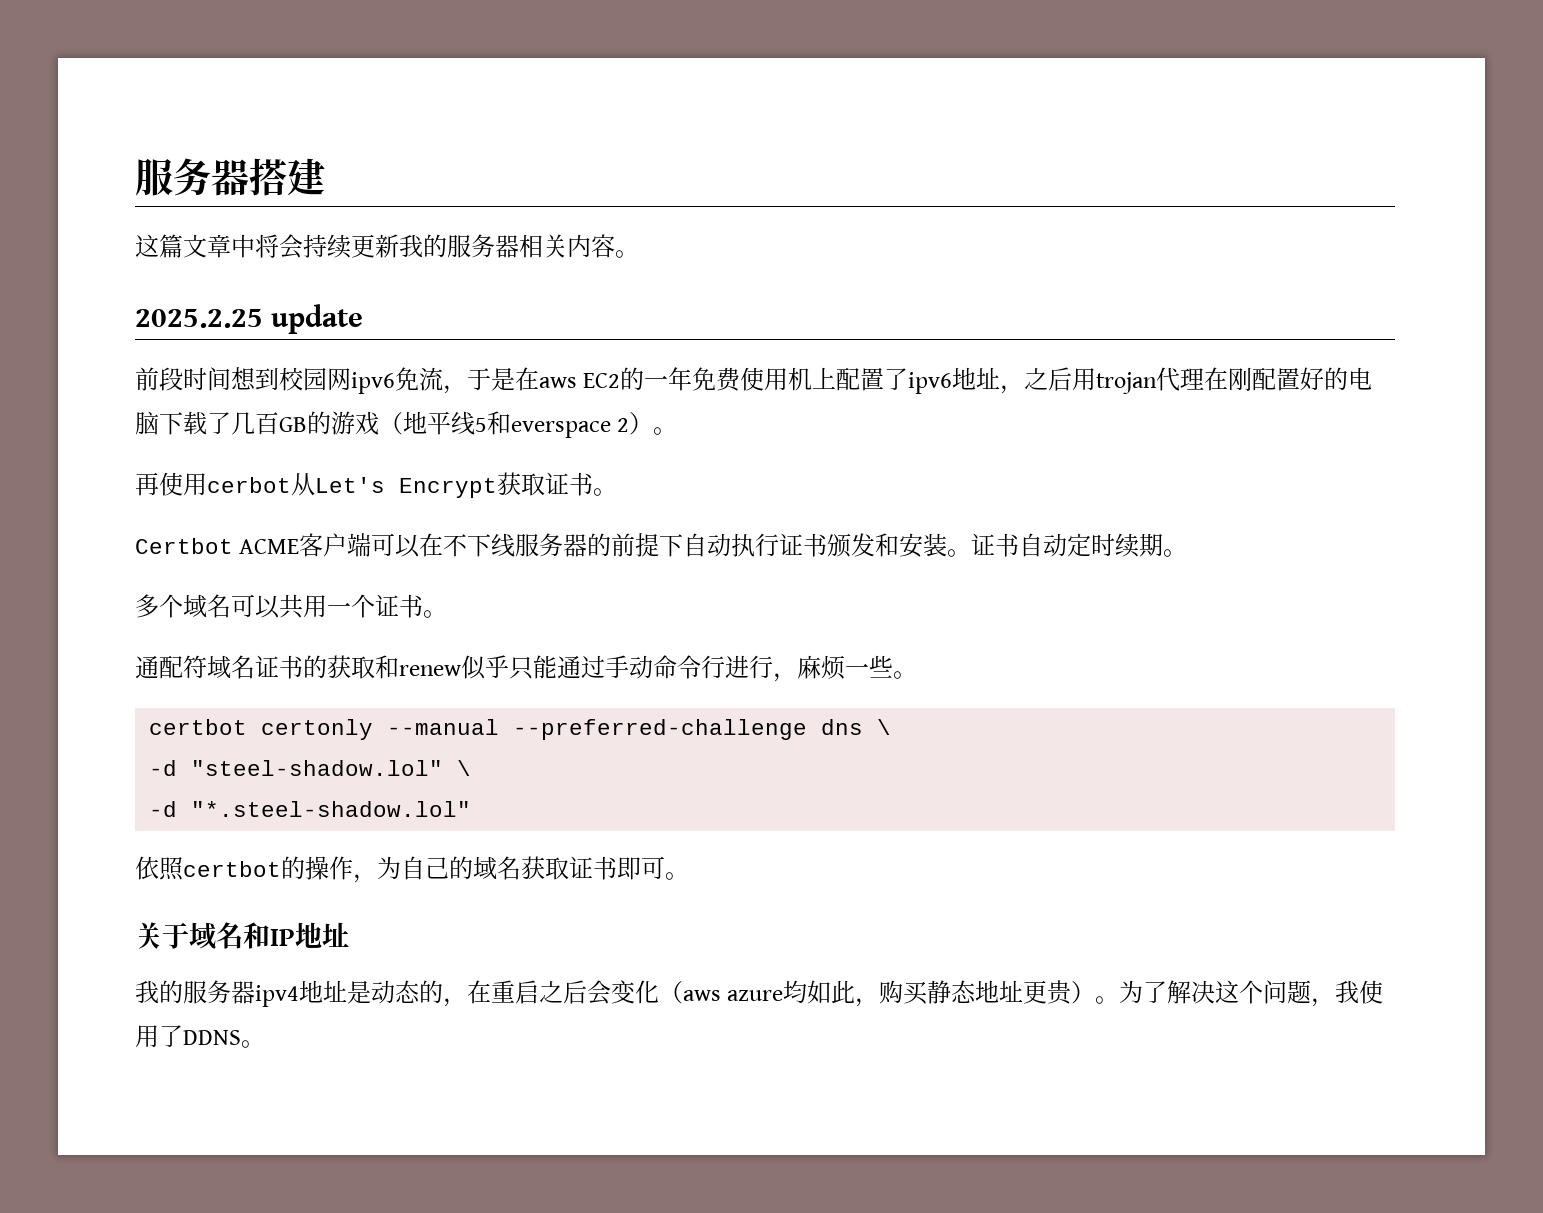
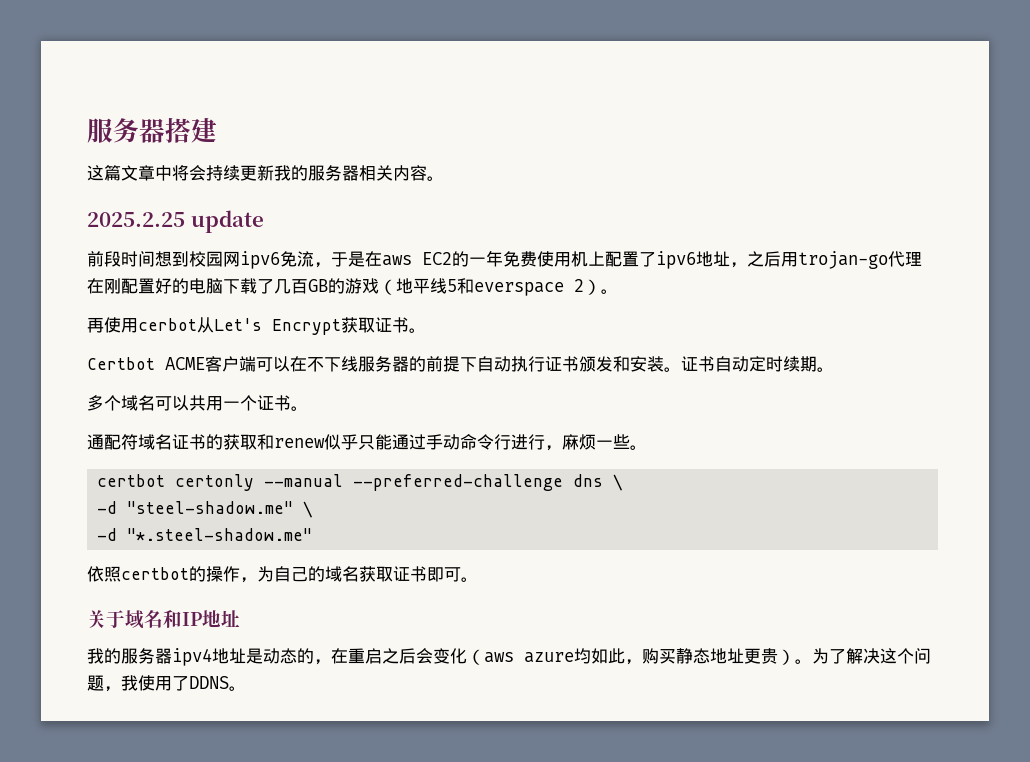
[1096,372,1158,394] trojan -> [798,251,888,269] trojan-go
[191,760,472,776] [149,801,472,817] "steel-shadow.lol" \ // -d "*.steel-shadow.lol" -> [127,501,314,518] [97,528,313,541] "steel-shadow.me" \ // -d "*.steel-shadow.me"

